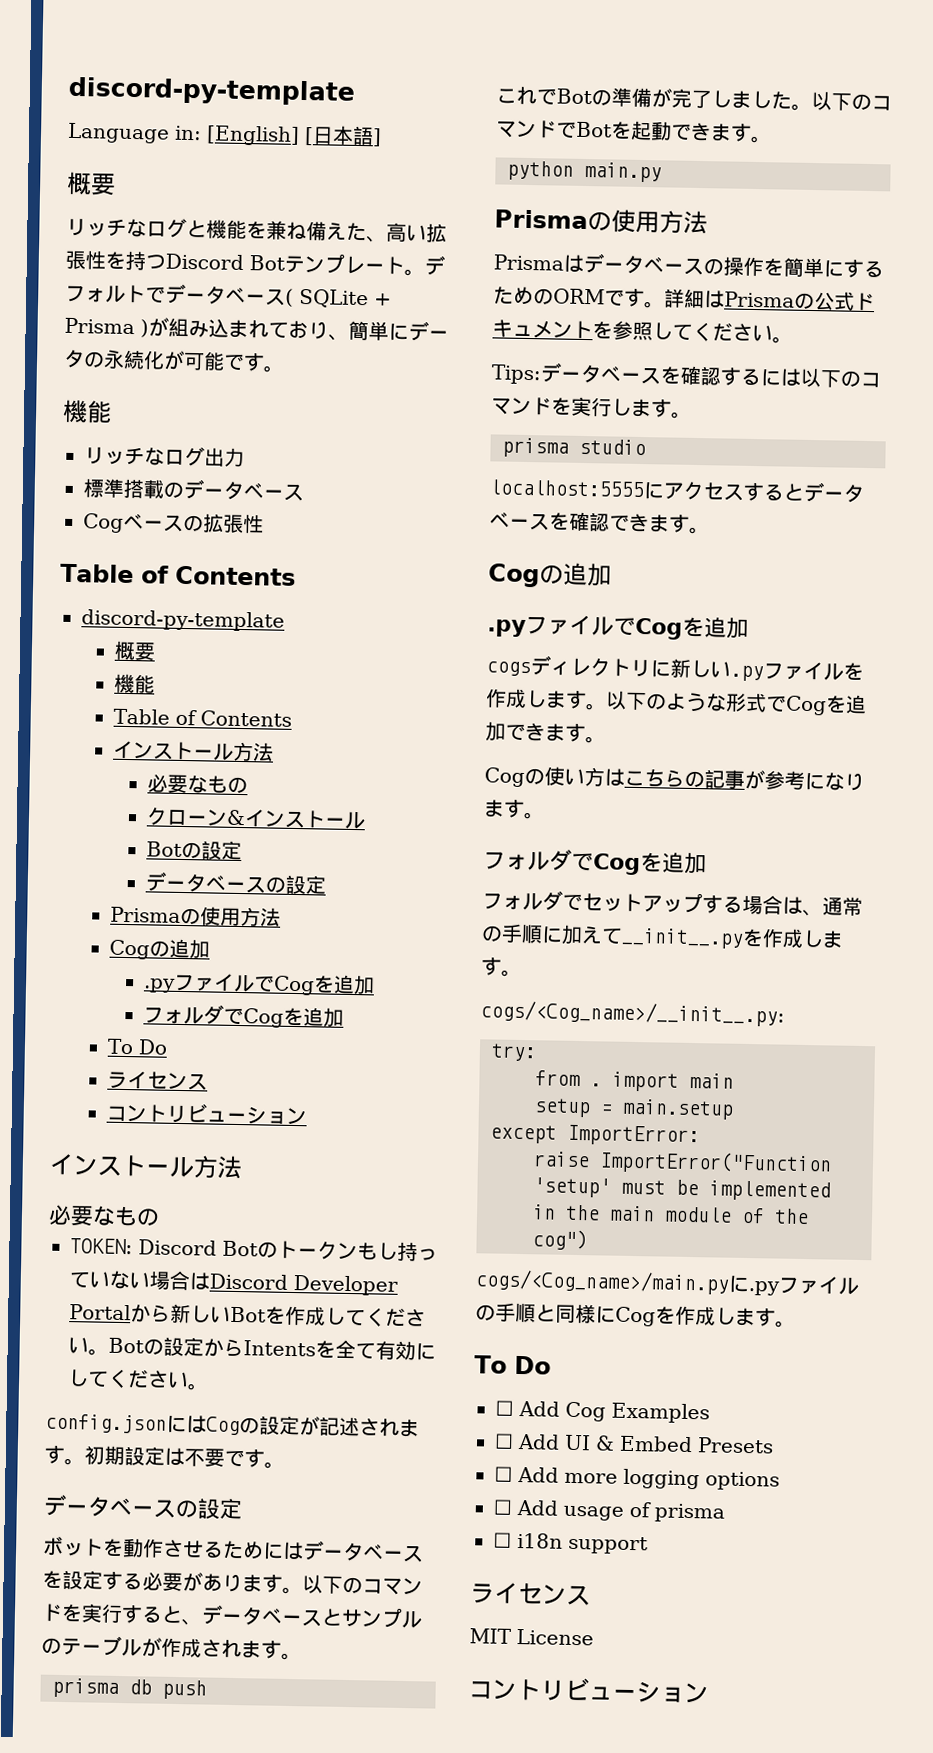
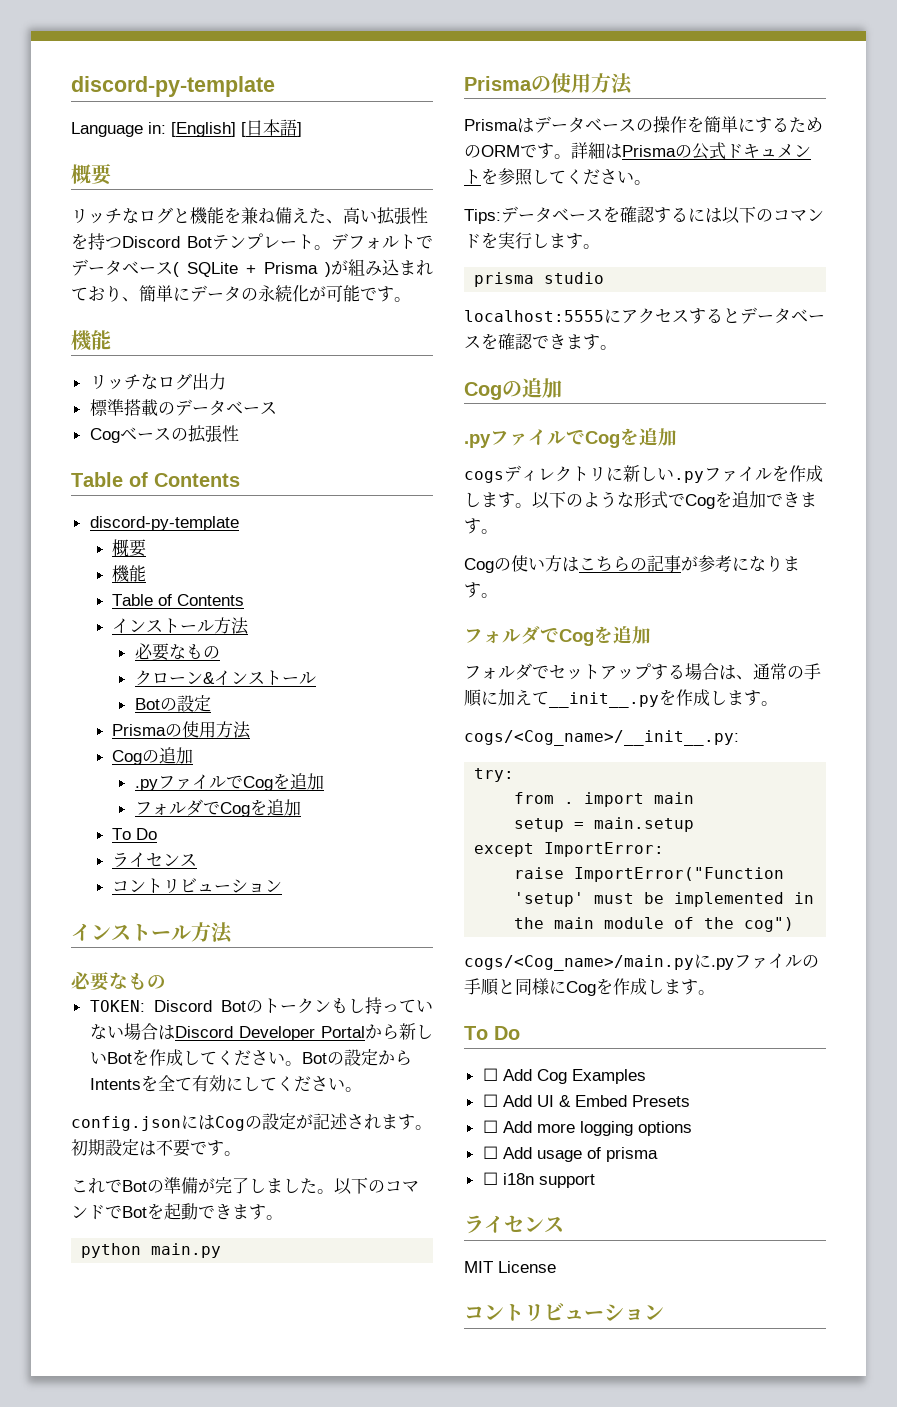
[144,871,326,895] // データベースの設定 -> (211, 703) none
[43,1494,242,1520] [42,1535,424,1563] [42,1569,423,1596] [41,1603,423,1629] [41,1635,302,1661] [52,1677,207,1700] // データベースの設定 // ボットを動作させるためにはデータベースを設定する必要があります。以下のコマンドを実行すると、データベースとサンプルのテーブルが作成されます。 // prisma db push -> (241, 1153) none

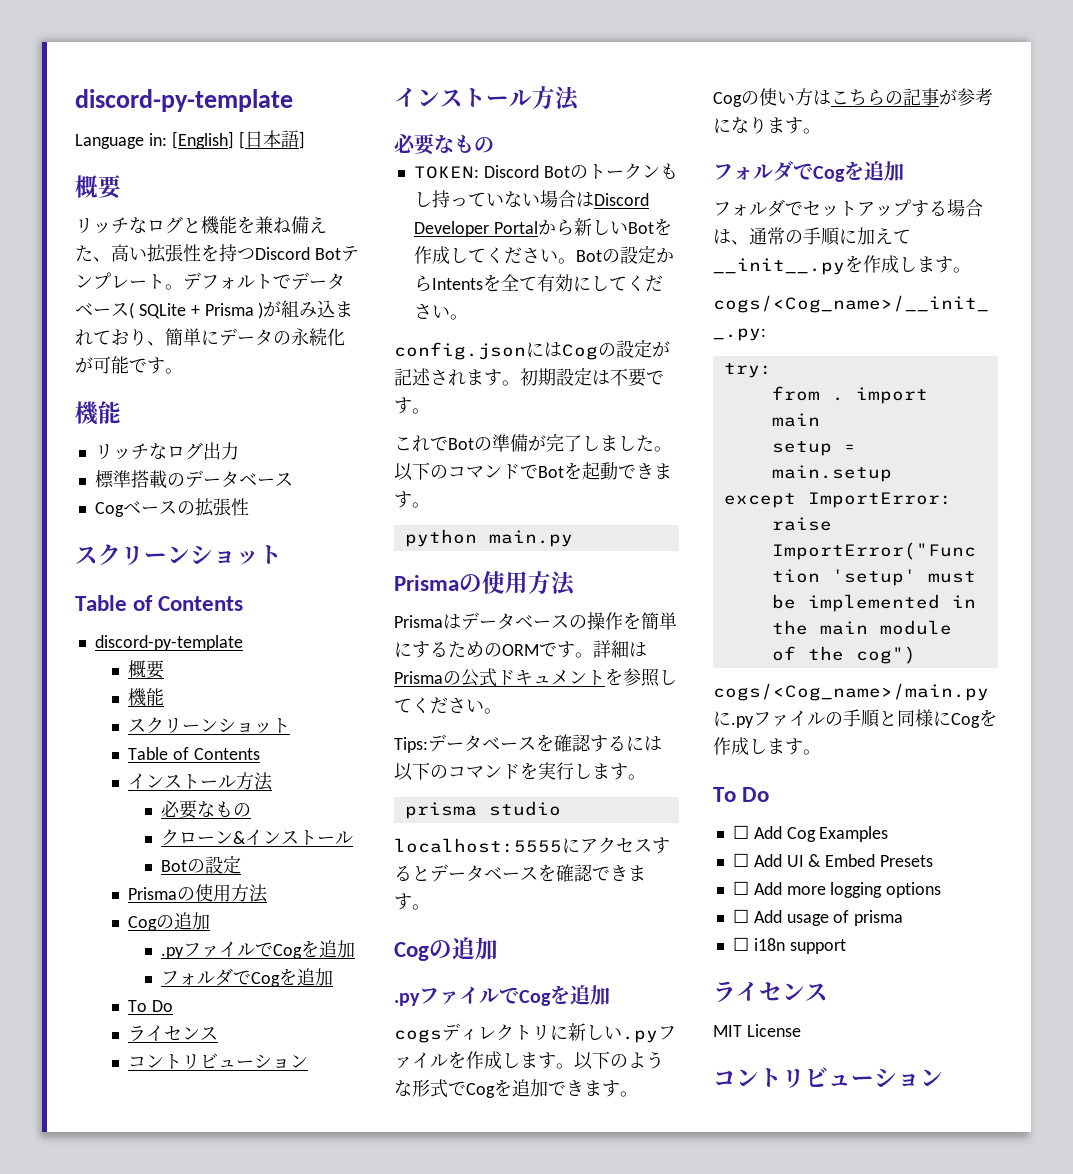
(239, 433) none -> [75,544,282,566] // スクリーンショット
(147, 573) none -> [127,717,290,734] // スクリーンショット

